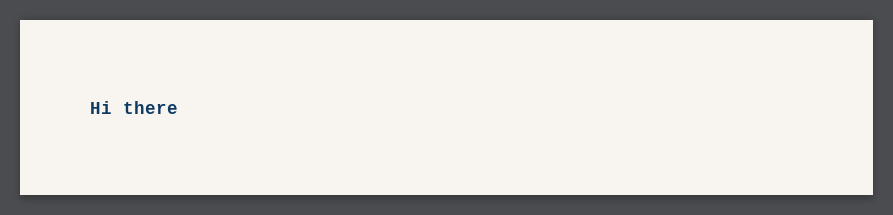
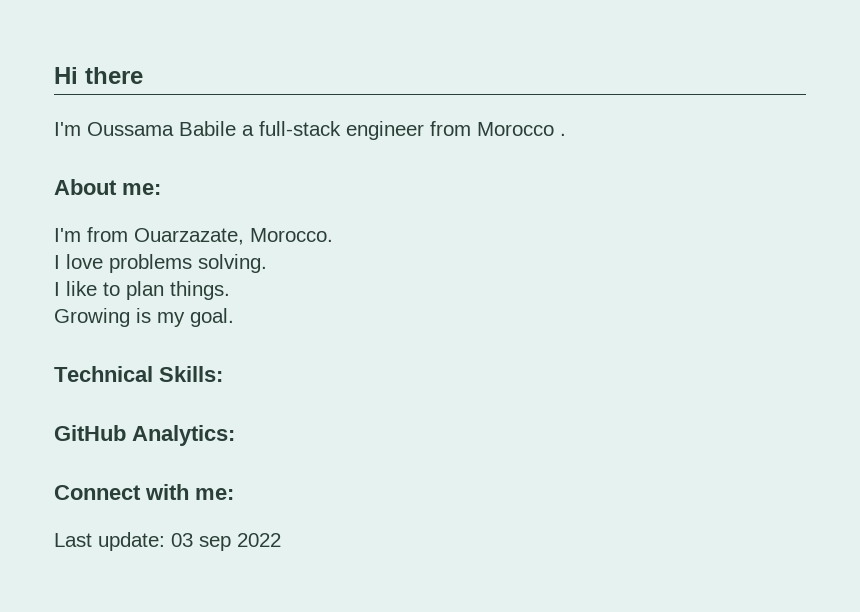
(178, 107) none -> [54,121,566,140] [54,179,161,195] [54,227,333,245] [54,254,267,273] [54,281,230,300] [54,308,234,327] [54,366,223,382] [54,425,235,446] [54,484,234,500] [54,532,281,551] // I'm Oussama Babile a full-stack engineer from Morocco . // About me: // I'm from Ouarzazate, Morocco. // I love problems solving. // I like to plan things. // Growing is my goal. // Technical Skills: // GitHub Analytics: // Connect with me: // Last update: 03 sep 2022

